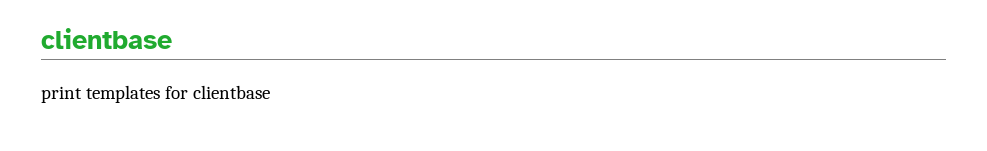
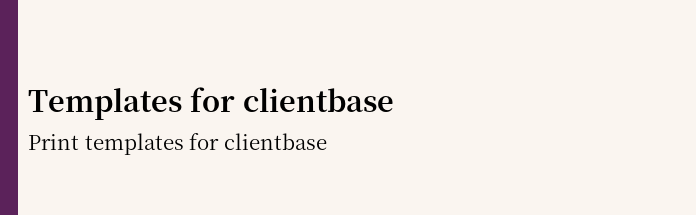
(41, 38) none -> [28,87,235,120] Templates for
[41,86,82,103] print -> [28,134,79,150] Print

